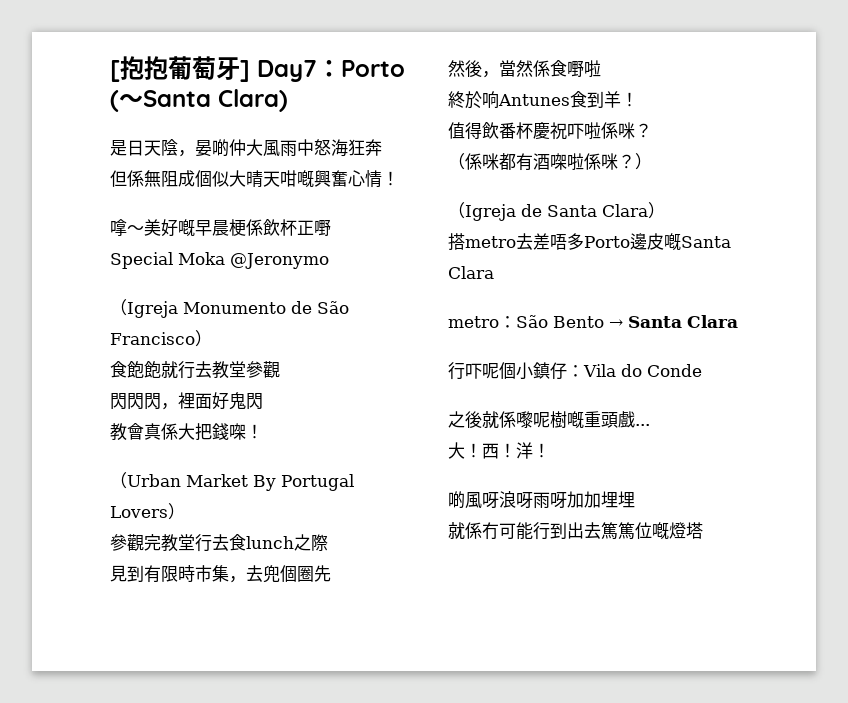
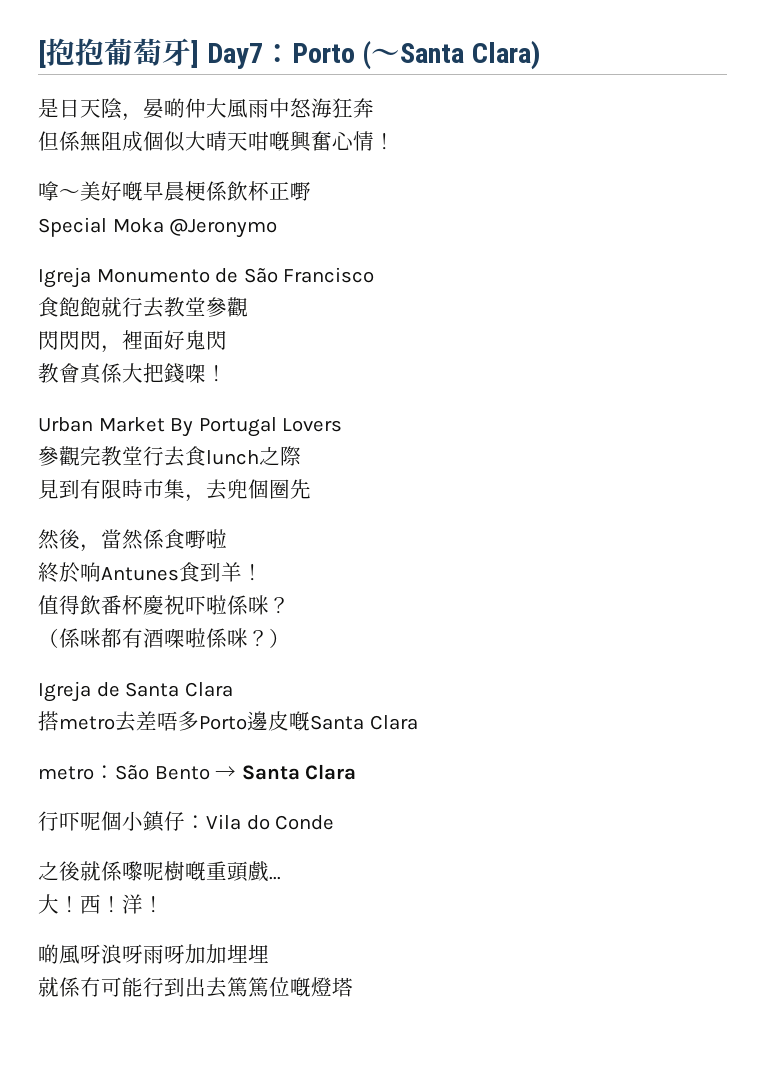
[110,299,127,316] （ -> (278, 228) none
[195,330,212,347] ） -> (375, 275) none
[110,472,127,489] （ -> (227, 373) none
[168,503,185,520] ） -> (343, 425) none
[448,202,465,219] （ -> (290, 638) none
[648,202,665,219] ） -> (233, 689) none

